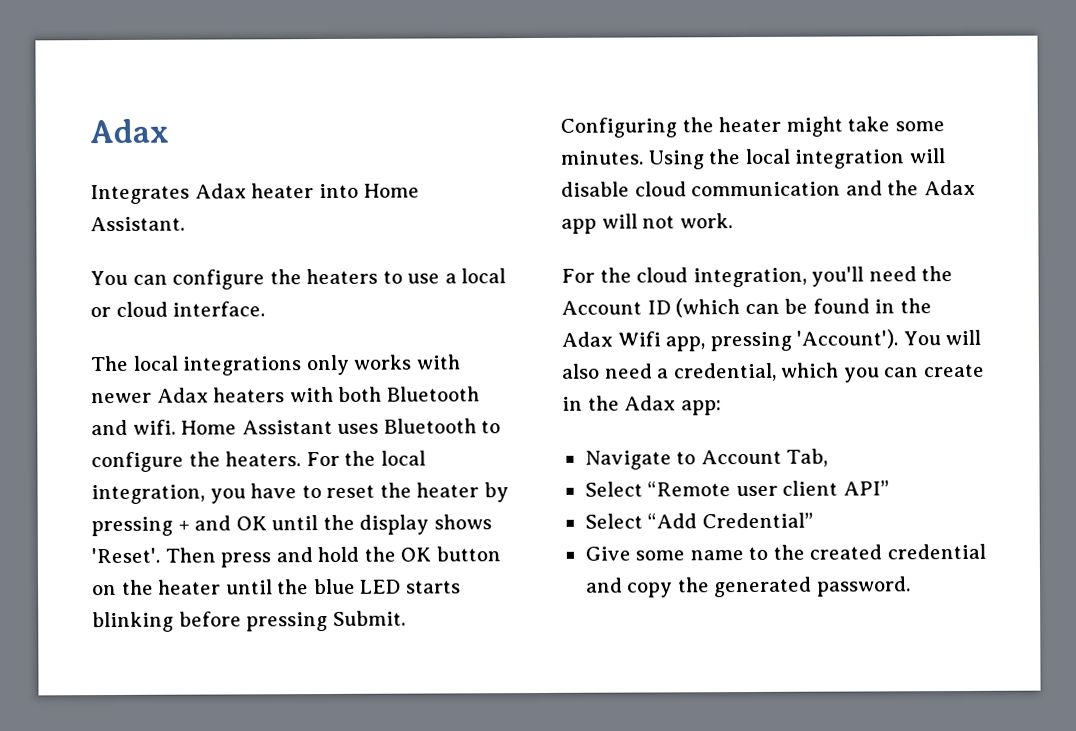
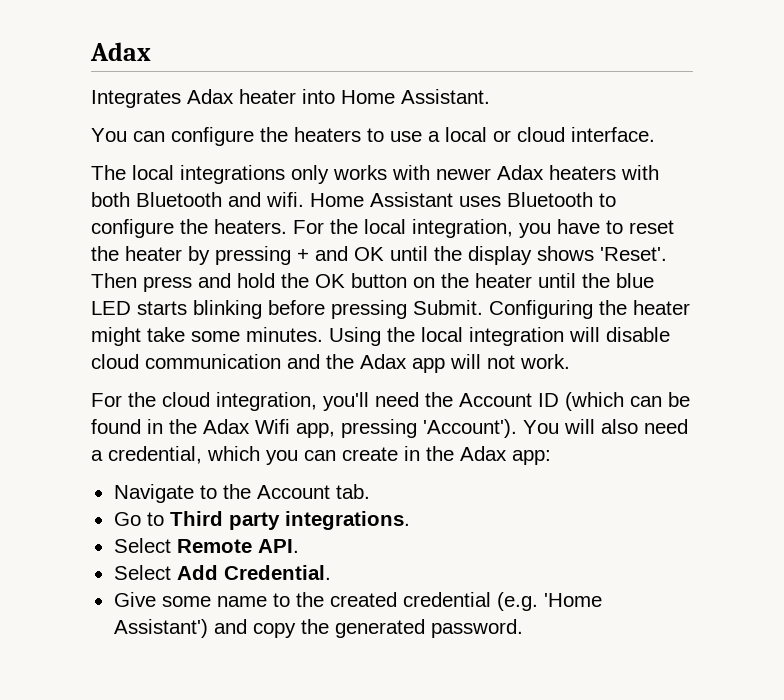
[700,448,829,467] [584,480,889,497] [584,512,813,529] Account Tab, // Select “Remote user client API” // Select “Add Credential” -> [222,484,370,499] [113,511,410,530] [113,538,299,553] [113,565,331,580] the Account tab. // Go to Third party integrations. // Select Remote API. // Select Add Credential.
(986, 551) none -> [496,592,602,611] [113,619,208,638] (e.g. 'Home Assistant')

